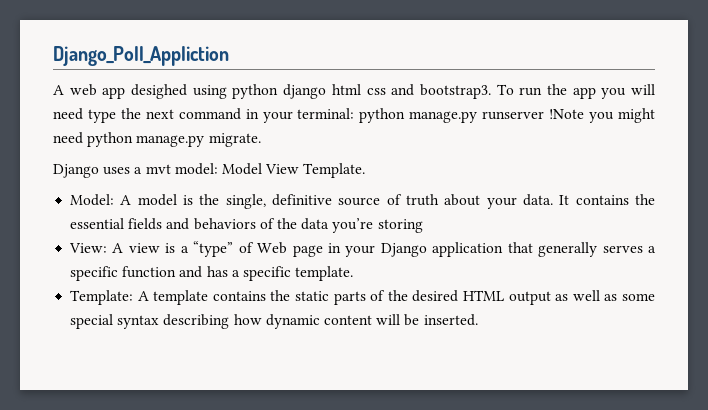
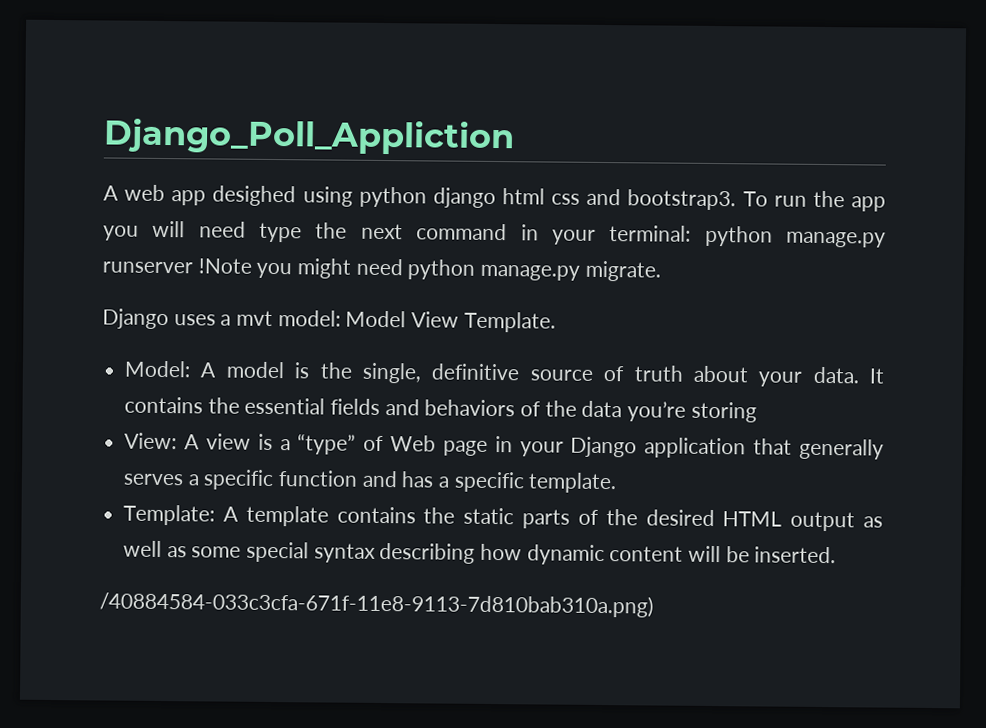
(478, 320) none -> [99,591,654,618] // /40884584-033c3cfa-671f-11e8-9113-7d810bab310a.png)

